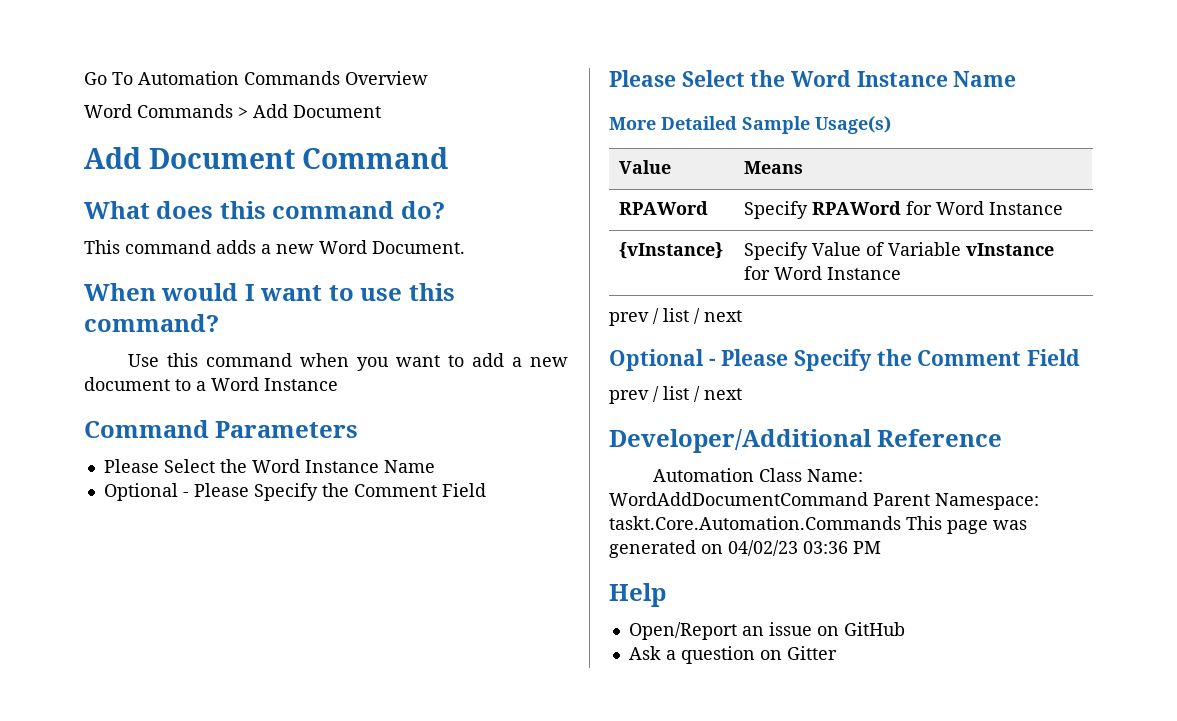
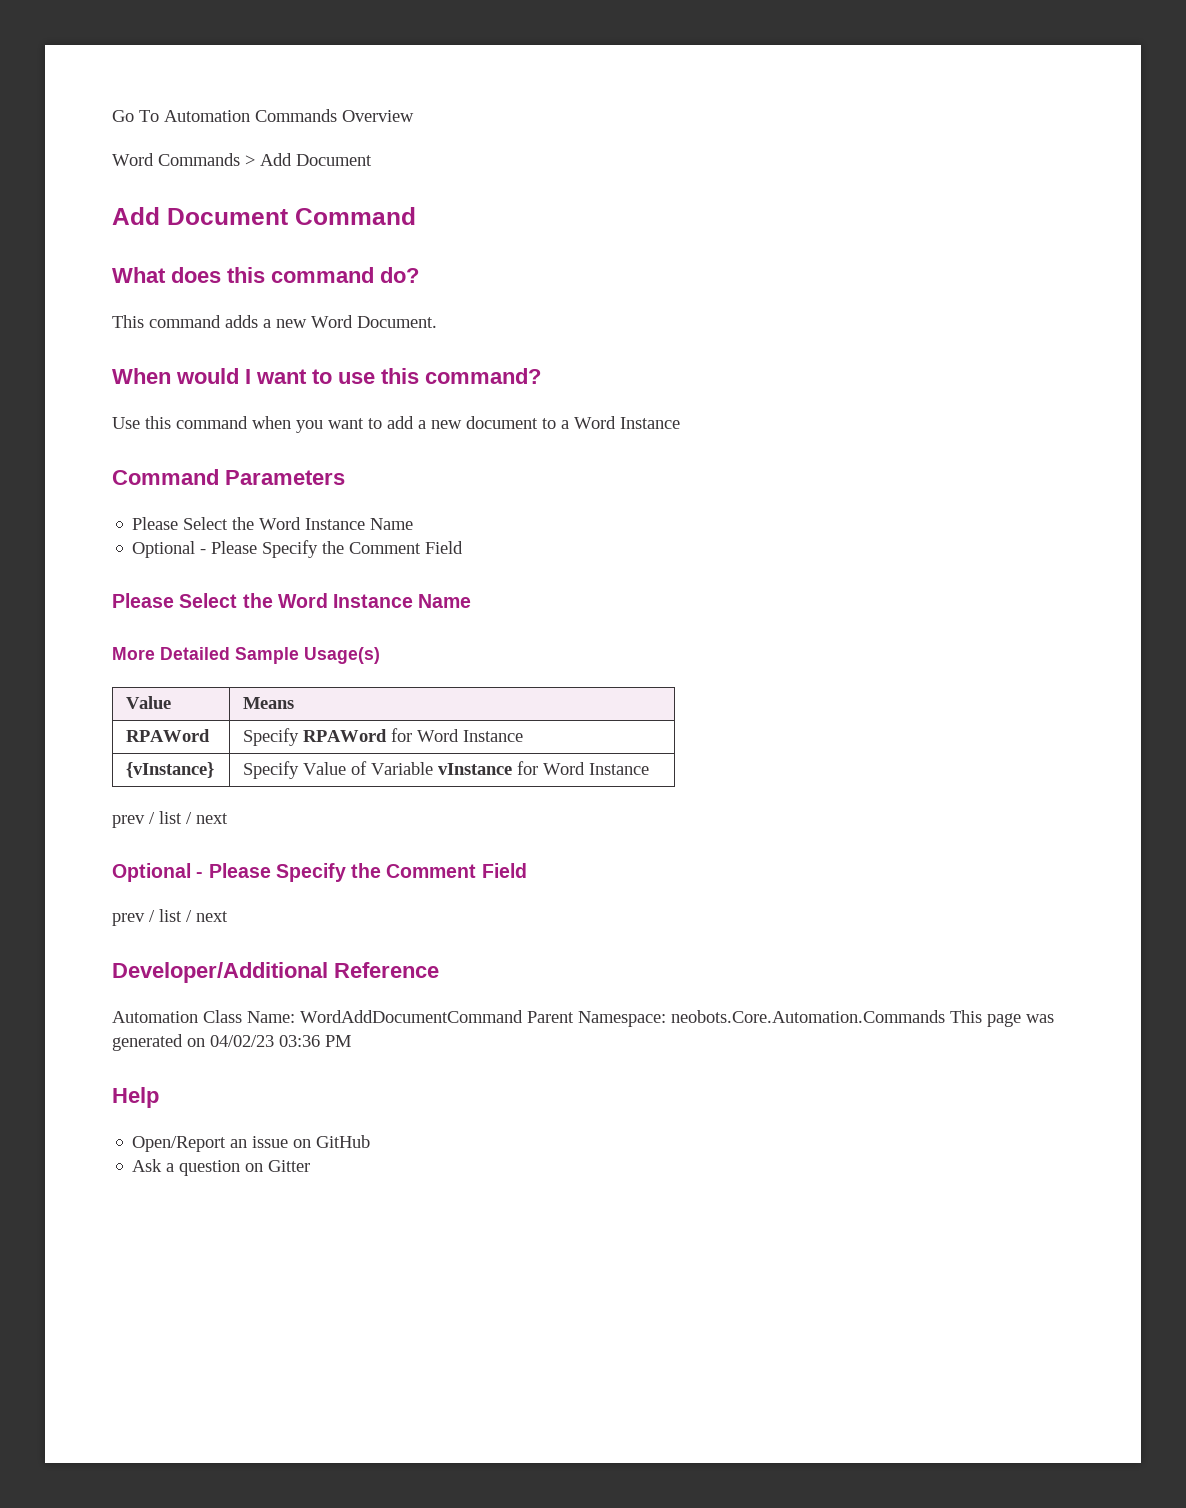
[609,516,901,530] taskt.Core.Automation.Commands -> [671,1010,945,1023] neobots.Core.Automation.Commands

